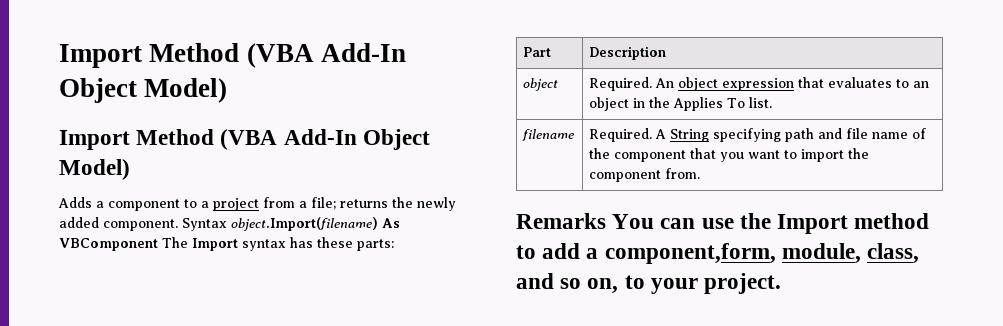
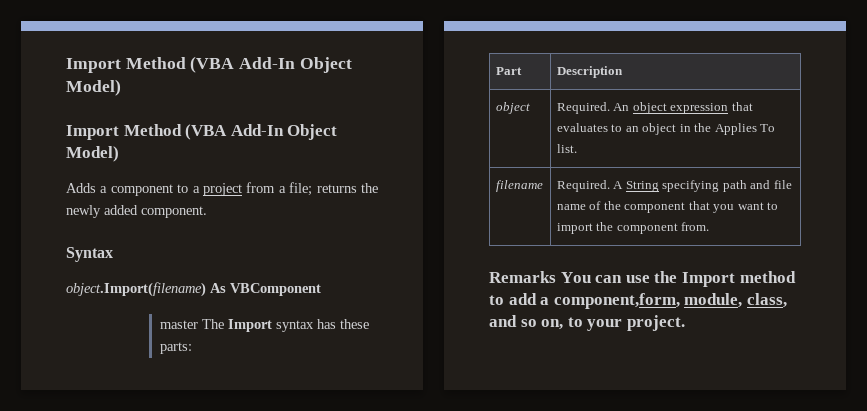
(178, 225) none -> (207, 212) //
(227, 224) none -> (113, 254) //
(158, 244) none -> [159,320,198,329] // master

